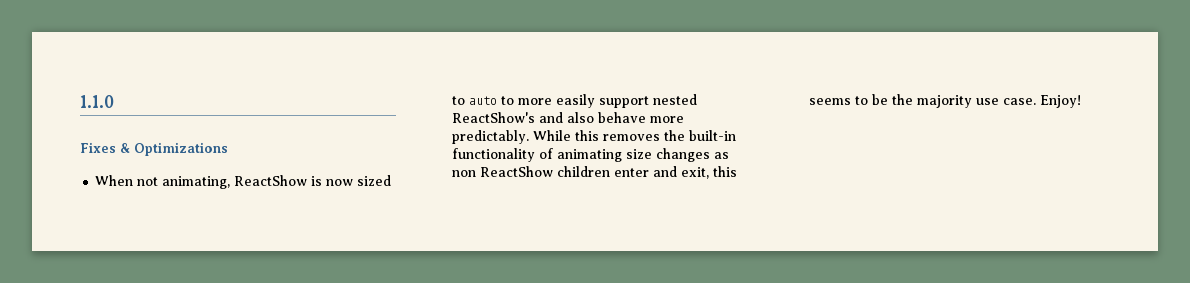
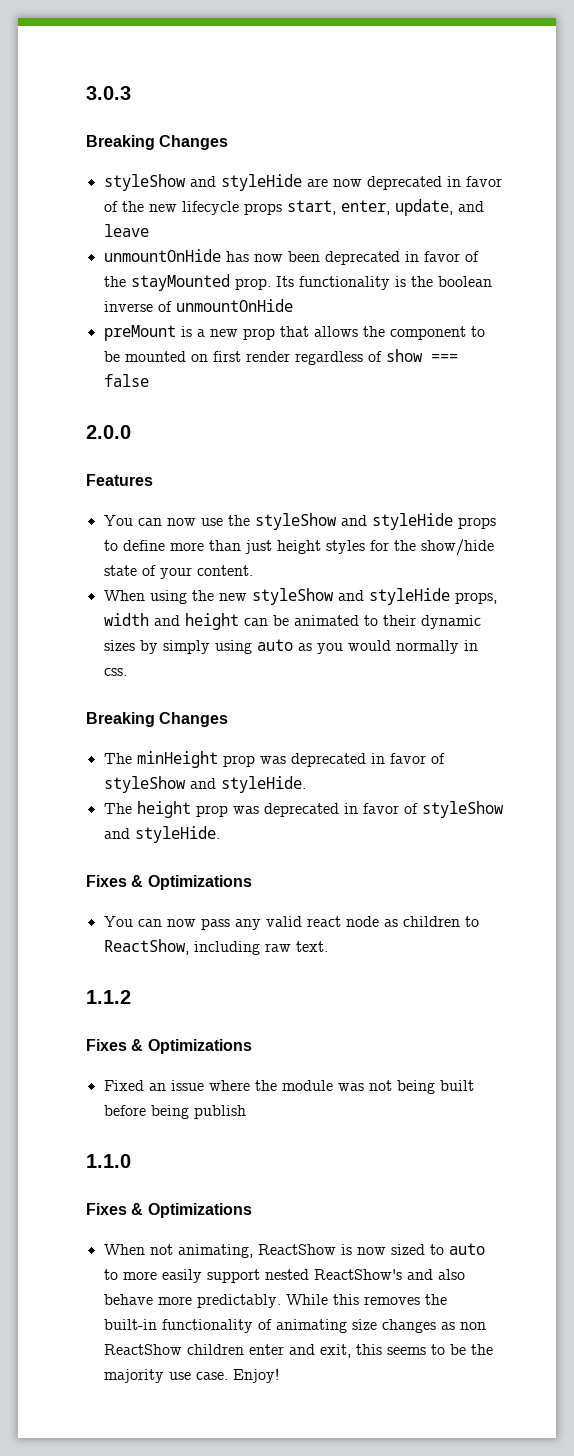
(80, 101) none -> [86,86,131,100] [86,135,229,150] [103,174,502,191] [103,199,484,216] [103,224,149,237] [103,249,479,265] [103,274,492,291] [103,299,293,312] [103,325,485,341] [103,349,458,365] [103,374,149,387] [86,425,131,439] [86,474,153,486] [103,513,496,530] [103,539,494,556] [103,565,253,579] [103,588,497,605] [103,613,481,630] [103,639,478,654] [103,668,127,676] [86,712,229,727] [103,751,445,768] [103,776,306,793] [103,801,504,818] [103,826,220,843] [86,875,252,890] [103,916,479,930] [103,939,328,955] [86,990,131,1004] [86,1039,252,1054] [103,1080,474,1094] [103,1105,246,1119] 3.0.3 // Breaking Changes // styleShow and styleHide are now deprecated in favor of the new lifecycle props start, enter, update, and leave // unmountOnHide has now been deprecated in favor of the stayMounted prop. Its functionality is the boolean inverse of unmountOnHide // preMount is a new prop that allows the component to be mounted on first render regardless of show === false // 2.0.0 // Features // You can now use the styleShow and styleHide props to define more than just height styles for the show/hide state of your content. // When using the new styleShow and styleHide props, width and height can be animated to their dynamic sizes by simply using auto as you would normally in css. // Breaking Changes // The minHeight prop was deprecated in favor of styleShow and styleHide. // The height prop was deprecated in favor of styleShow and styleHide. // Fixes & Optimizations // You can now pass any valid react node as children to ReactShow, including raw text. // 1.1.2 // Fixes & Optimizations // Fixed an issue where the module was not being built before being publish //

